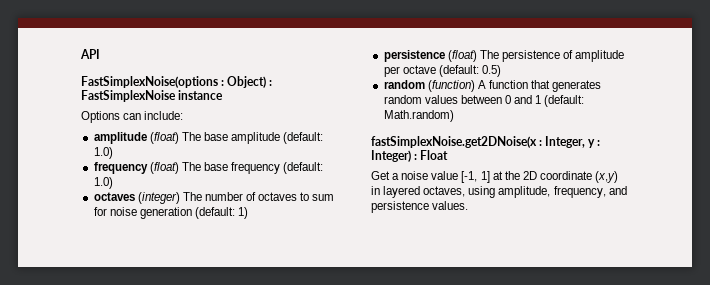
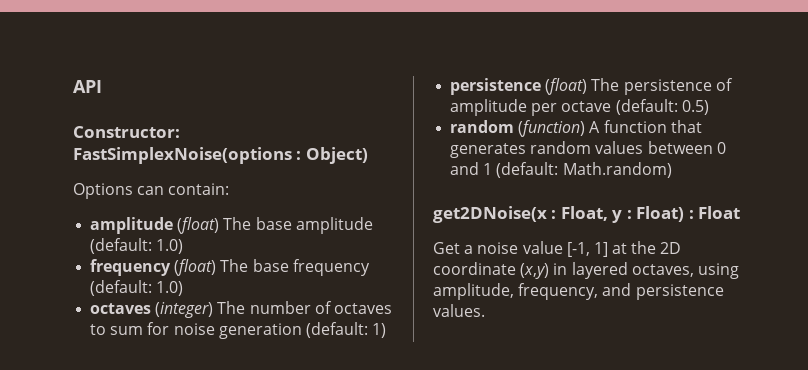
(100, 54) none -> [73,126,180,138] Constructor:
[269,80,273,86] [81,90,224,102] : FastSimplexNoise instance -> (368, 155) none
[144,111,184,120] include: -> [168,183,230,195] contain:
[371,136,586,148] fastSimplexNoise.get2DNoise(x : Integer, -> [433,206,608,223] get2DNoise(x : Float,
[371,150,411,162] Integer) -> [636,206,685,222] Float)

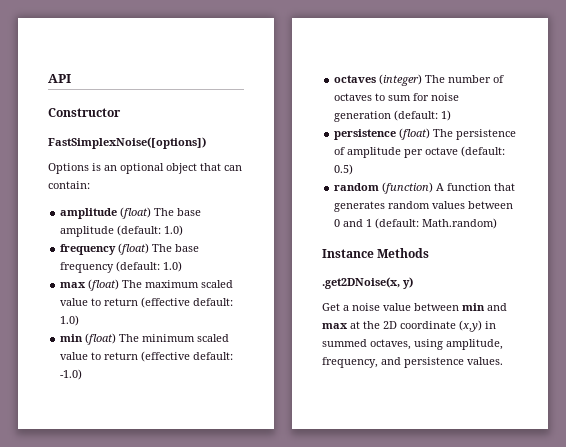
[73,126,180,138] [73,147,368,164] [73,183,133,199] Constructor: FastSimplexNoise(options : Object) // Options -> [48,108,121,117] [48,137,206,149] [48,163,221,174] Constructor // FastSimplexNoise([options]) // Options is an optional object that
(184, 288) none -> [60,279,234,291] [60,297,234,308] [60,315,80,326] [60,333,230,345] [60,351,234,362] [60,369,83,380] // max (float) The maximum scaled value to return (effective default: 1.0) // min (float) The minimum scaled value to return (effective default: -1.0)
[433,206,741,223] get2DNoise(x : Float, y : Float) : Float -> [322,248,430,258] [322,277,413,289] Instance Methods // .get2DNoise(x, y)
[566,242,608,257] [-1, 1] -> [414,303,507,311] [322,323,348,329] between min and max
[571,262,628,279] layered -> [322,339,367,347] summed

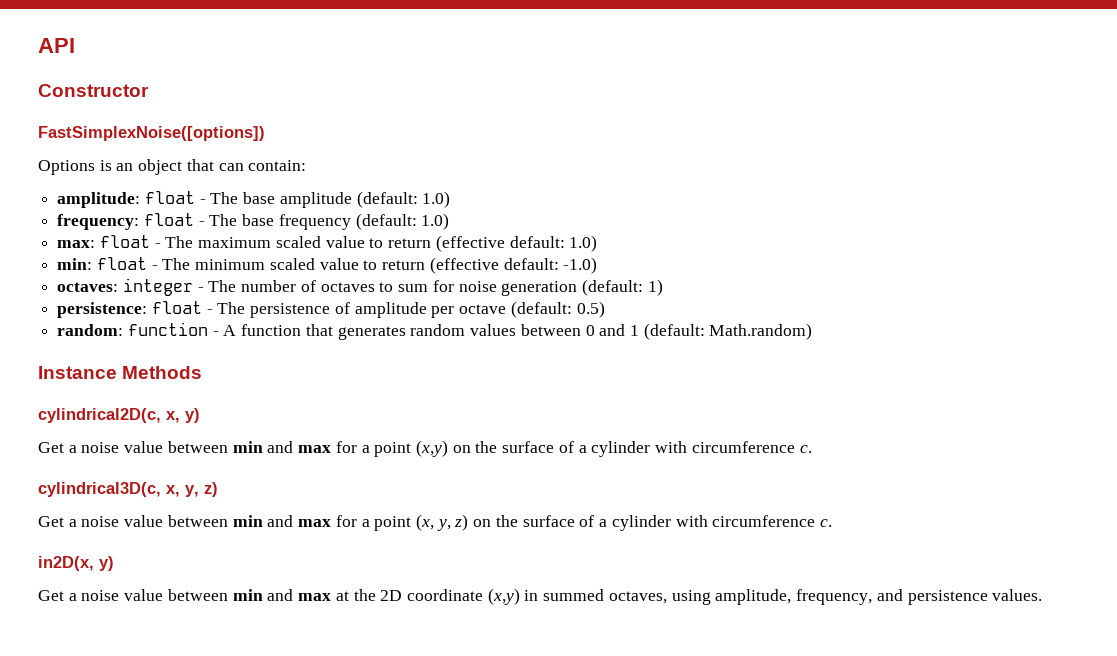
[120,163,164,174] optional -> (134, 167) none
[60,207,152,219] amplitude (float) -> [57,191,206,208] amplitude: float -
[60,243,150,255] frequency (float) -> [57,213,205,230] frequency: float -
[60,279,120,291] max (float) -> [57,235,161,248] max: float -
[60,333,117,345] min (float) -> [57,257,158,270] min: float -
[334,74,423,86] octaves (integer) -> [57,278,204,296] octaves: integer -
[334,128,431,140] persistence (float) -> [57,301,213,318] persistence: float -
[334,182,434,194] random (function) -> [57,322,219,336] random: function -
[322,277,400,289] .get2DNoise(x, -> [38,408,200,423] [38,440,812,457] [38,482,218,497] [38,514,832,531] [38,556,94,571] cylindrical2D(c, x, y) // Get a noise value between min and max for a point (x,y) on the surface of a cylinder with circumference c. // cylindrical3D(c, x, y, z) // Get a noise value between min and max for a point (x, y, z) on the surface of a cylinder with circumference c. // in2D(x,

